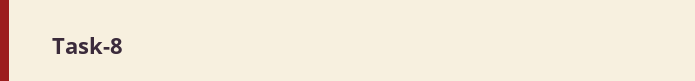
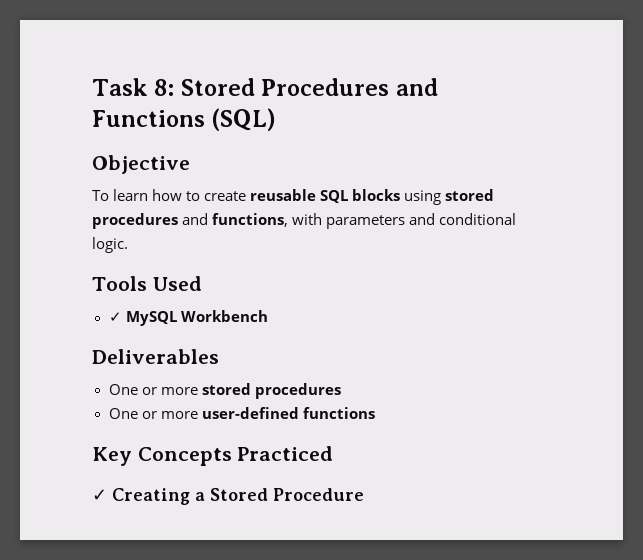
[52,37,123,54] Task-8 -> [92,78,438,96] [92,108,277,131] [92,155,190,174] [92,189,495,205] [92,213,517,229] [92,237,128,253] [92,276,202,291] [108,310,268,326] [92,349,219,364] [108,383,341,399] [108,407,375,419] [92,446,334,466] [92,488,364,505] Task 8: Stored Procedures and Functions (SQL) // Objective // To learn how to create reusable SQL blocks using stored procedures and functions, with parameters and conditional logic. // Tools Used // ✓ MySQL Workbench // Deliverables // One or more stored procedures // One or more user-defined functions // Key Concepts Practiced // ✓ Creating a Stored Procedure

